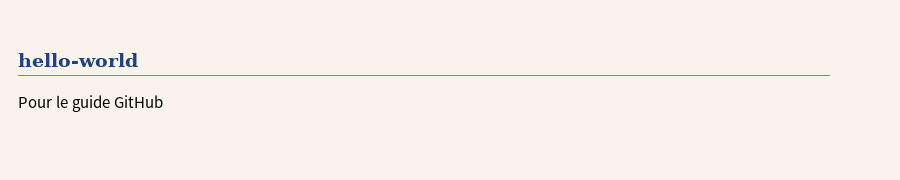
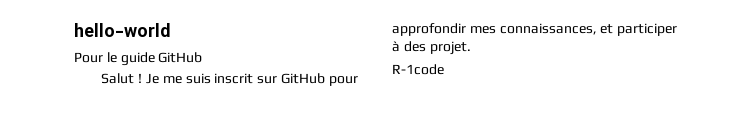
(164, 101) none -> [101,73,358,86] [392,23,678,36] [392,41,471,55] [392,64,444,75] // Salut ! Je me suis inscrit sur GitHub pour approfondir mes connaissances, et participer à des projet. // R-1code

